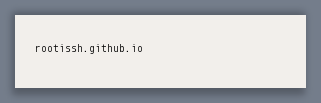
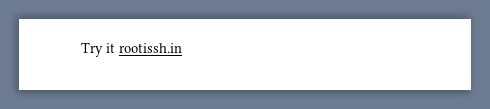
[35,44,143,54] rootissh.github.io -> [81,42,182,57] Try it rootissh.in

